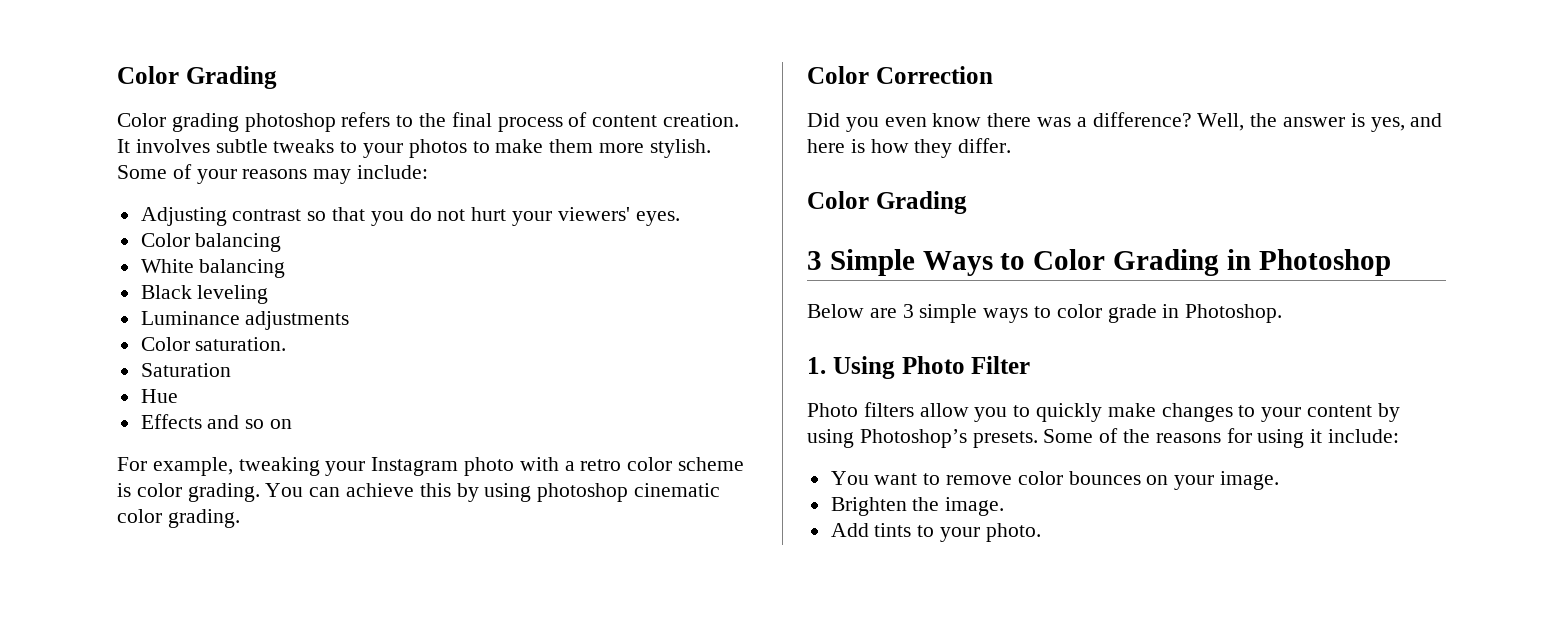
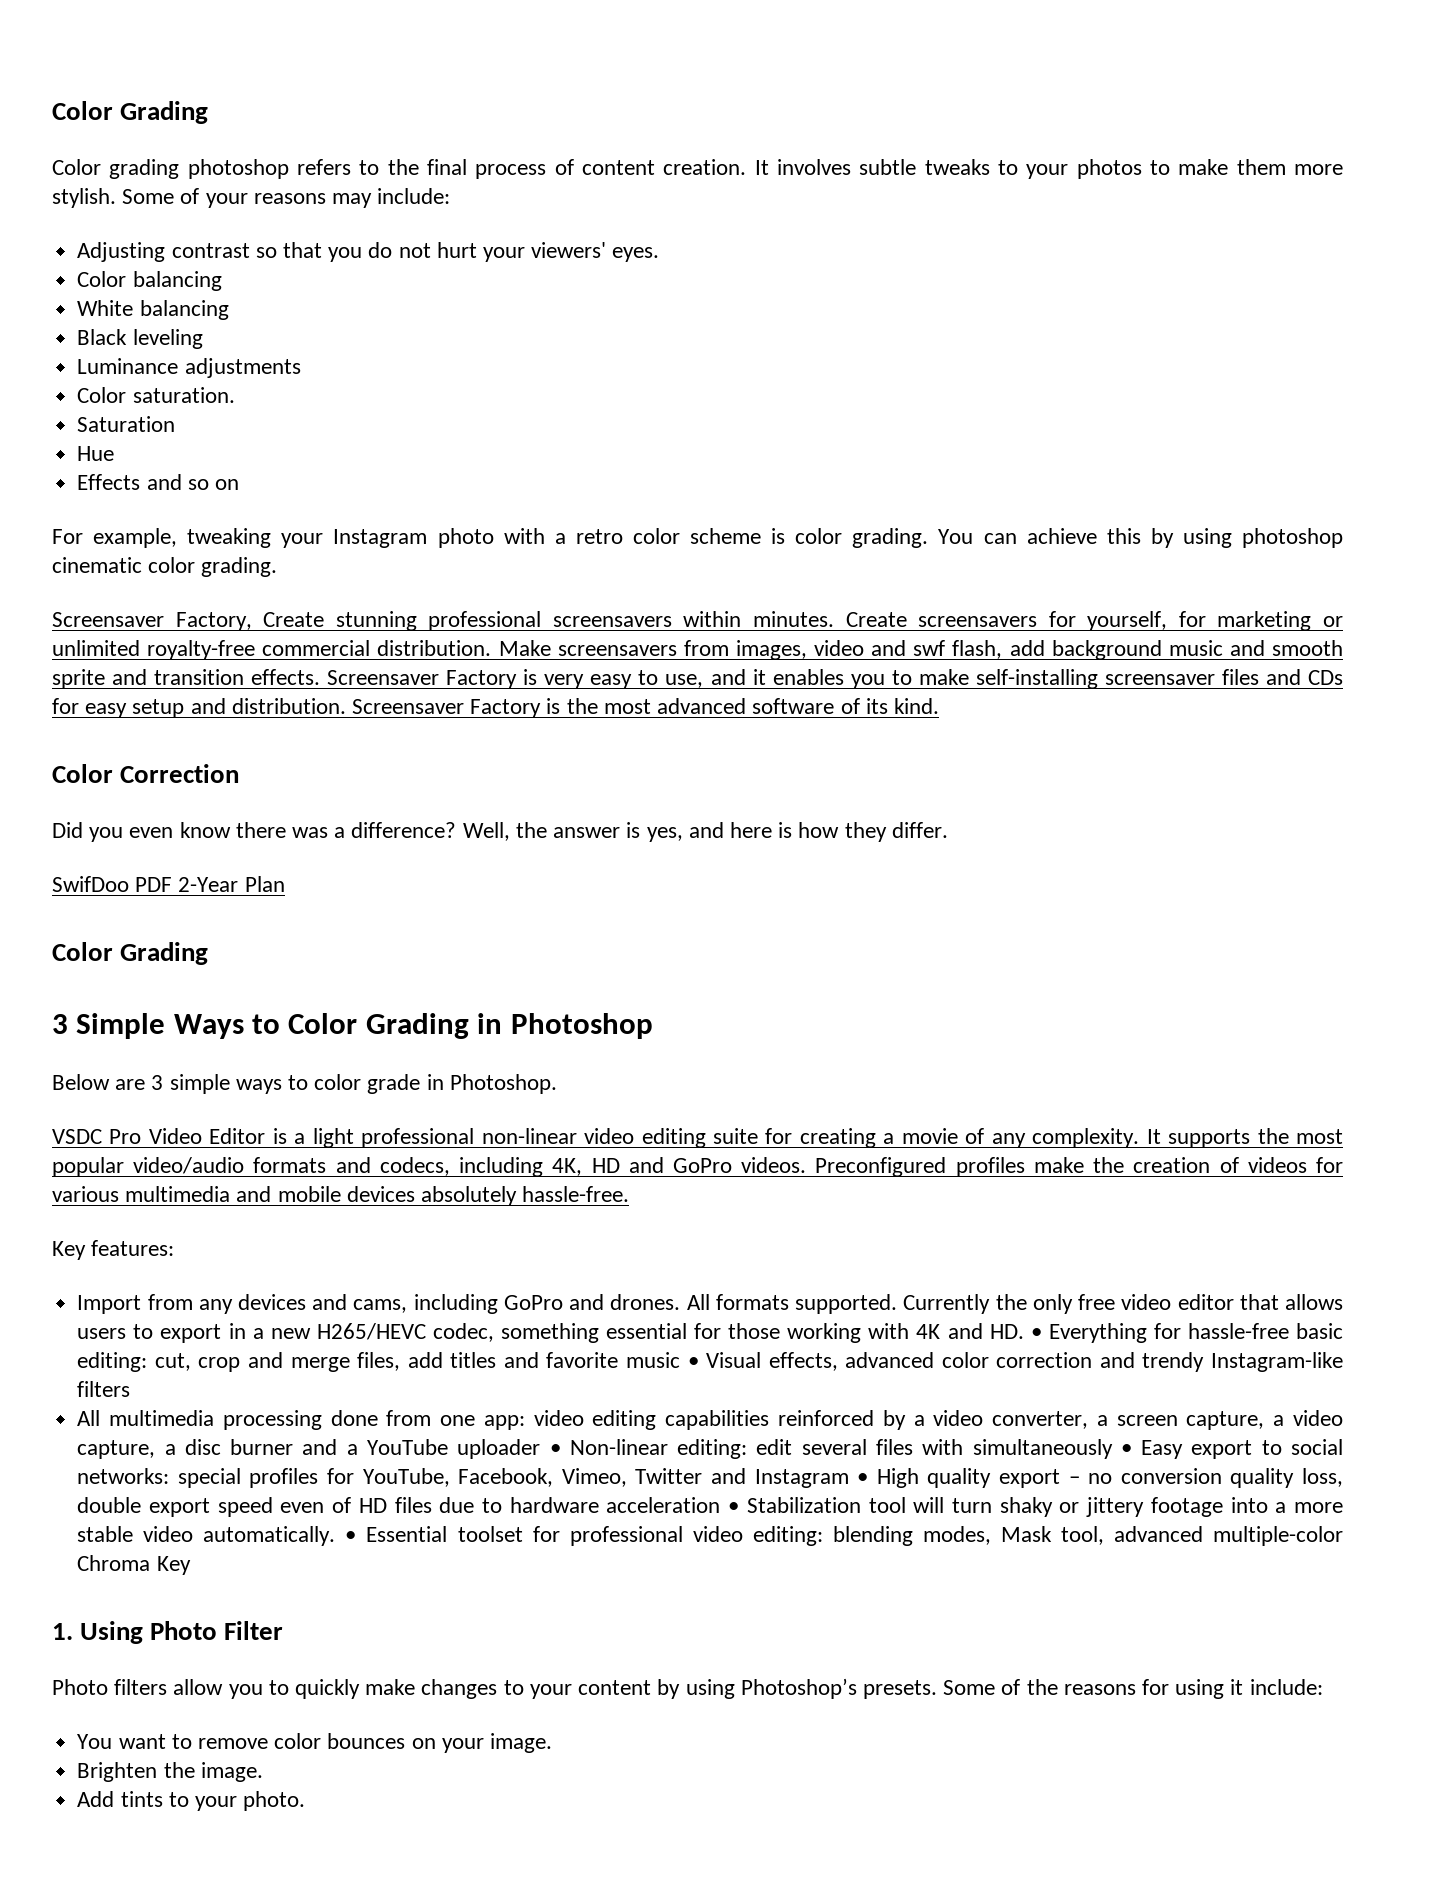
(240, 518) none -> [52,611,1344,631] [52,640,1343,660] [52,669,1343,689] [52,698,939,718] // Screensaver Factory, Create stunning professional screensavers within minutes. Create screensavers for yourself, for marketing or unlimited royalty-free commercial distribution. Make screensavers from images, video and swf flash, add background music and smooth sprite and transition effects. Screensaver Factory is very easy to use, and it enables you to make self-installing screensaver files and CDs for easy setup and distribution. Screensaver Factory is the most advanced software of its kind.
(1012, 145) none -> [52,876,285,892] // SwifDoo PDF 2-Year Plan
(1283, 313) none -> [52,1128,1344,1148] [52,1157,1343,1177] [52,1186,630,1206] [52,1240,175,1260] [77,1294,1343,1314] [77,1323,1343,1343] [77,1352,1343,1372] [77,1381,131,1397] [77,1410,1344,1430] [77,1439,1344,1459] [77,1468,1343,1488] [77,1497,1344,1517] [77,1526,1343,1546] [77,1555,191,1575] // VSDC Pro Video Editor is a light professional non-linear video editing suite for creating a movie of any complexity. It supports the most popular video/audio formats and codecs, including 4K, HD and GoPro videos. Preconfigured profiles make the creation of videos for various multimedia and mobile devices absolutely hassle-free. // Key features: // Import from any devices and cams, including GoPro and drones. All formats supported. Сurrently the only free video editor that allows users to export in a new H265/HEVC codec, something essential for those working with 4K and HD. • Everything for hassle-free basic editing: cut, crop and merge files, add titles and favorite music • Visual effects, advanced color correction and trendy Instagram-like filters // All multimedia processing done from one app: video editing capabilities reinforced by a video converter, a screen capture, a video capture, a disc burner and a YouTube uploader • Non-linear editing: edit several files with simultaneously • Easy export to social networks: special profiles for YouTube, Facebook, Vimeo, Twitter and Instagram • High quality export – no conversion quality loss, double export speed even of HD files due to hardware acceleration • Stabilization tool will turn shaky or jittery footage into a more stable video automatically. • Essential toolset for professional video editing: blending modes, Mask tool, advanced multiple-color Chroma Key

